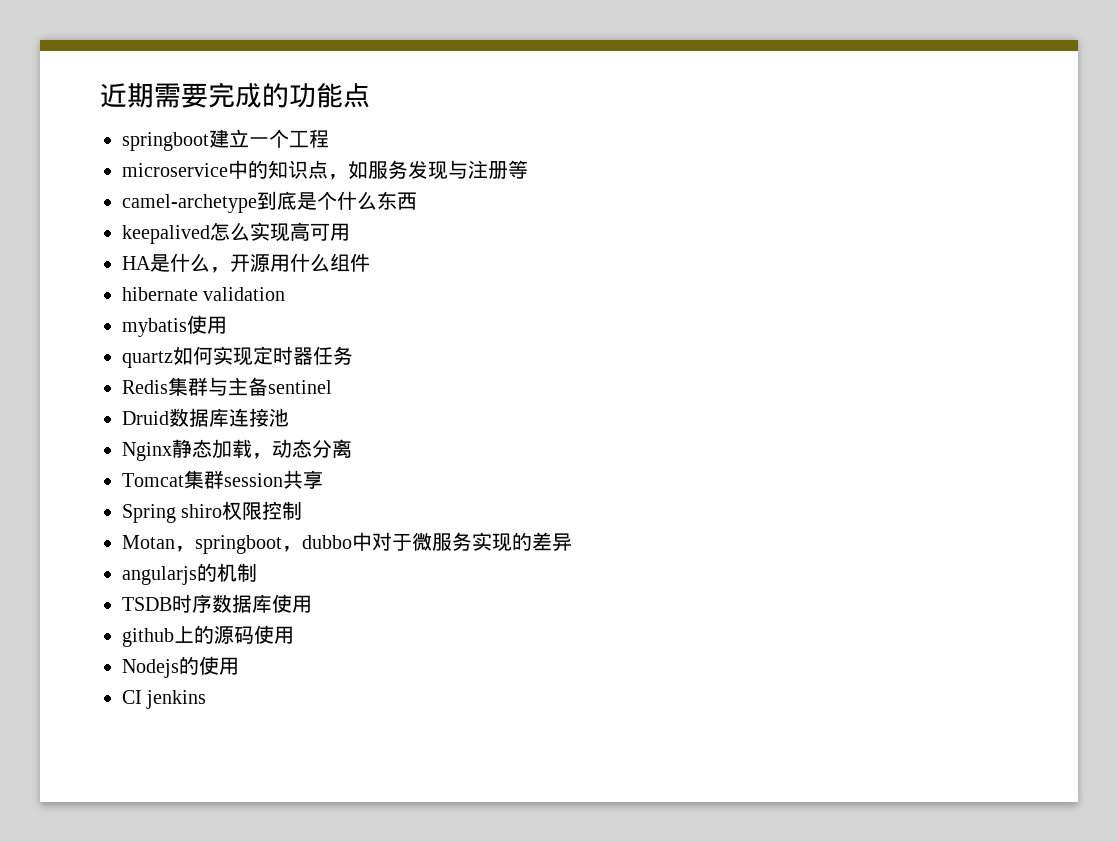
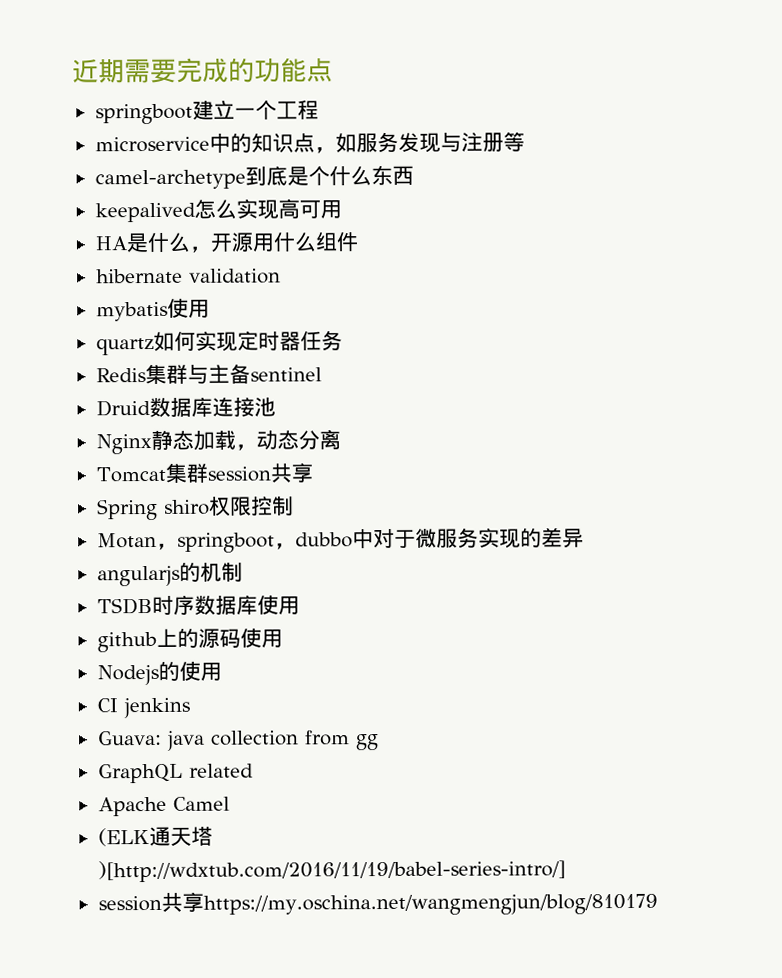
(207, 699) none -> [97,730,379,751] [97,763,254,784] [97,796,230,817] [97,826,213,847] [97,859,566,883] [97,891,658,916] // Guava: java collection from gg // GraphQL related // Apache Camel // (ELK通天塔)[http://wdxtub.com/2016/11/19/babel-series-intro/] // session共享https://my.oschina.net/wangmengjun/blog/810179

